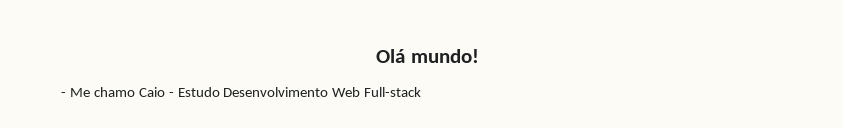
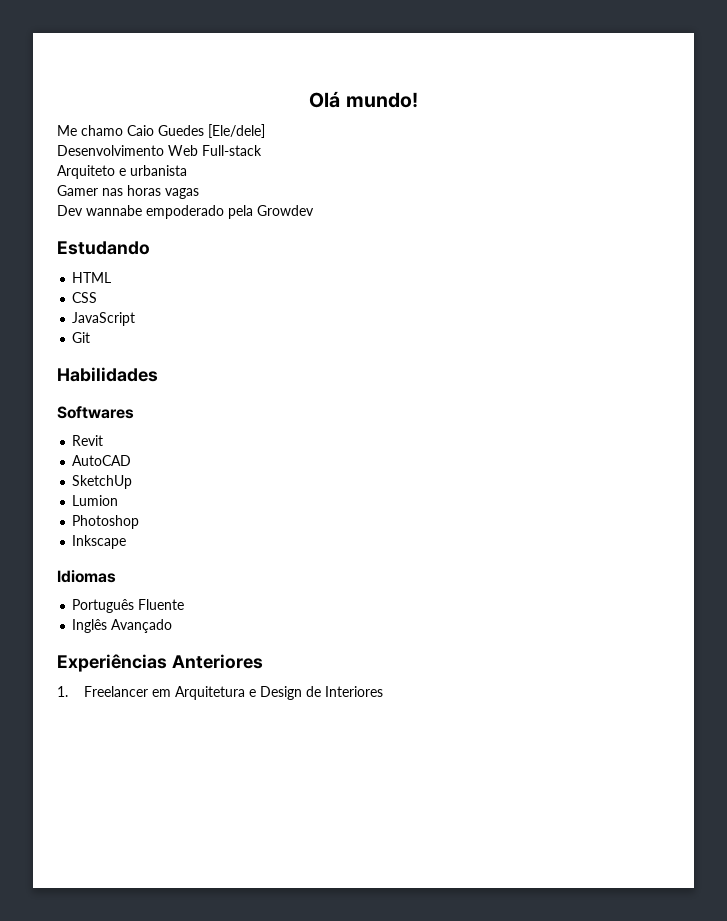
[61,92,66,97] - -> (418, 100) none
[168,87,220,97] - Estudo -> [158,124,265,138] Guedes [Ele/dele] //
(422, 92) none -> [57,165,187,179] [57,185,199,199] [57,205,314,219] [57,241,150,255] [72,272,112,283] [72,292,98,303] [72,312,136,326] [72,332,91,343] [57,367,158,382] [57,406,134,419] [72,435,104,446] [72,455,132,466] [72,475,133,489] [72,495,119,506] [72,515,140,529] [72,535,127,549] [57,570,116,583] [72,599,185,613] [72,619,173,633] [57,654,263,672] [57,686,383,700] // Arquiteto e urbanista // Gamer nas horas vagas // Dev wannabe empoderado pela Growdev // Estudando // HTML // CSS // JavaScript // Git // Habilidades // Softwares // Revit // AutoCAD // SketchUp // Lumion // Photoshop // Inkscape // Idiomas // Português Fluente // Inglês Avançado // Experiências Anteriores // 1. Freelancer em Arquitetura e Design de Interiores

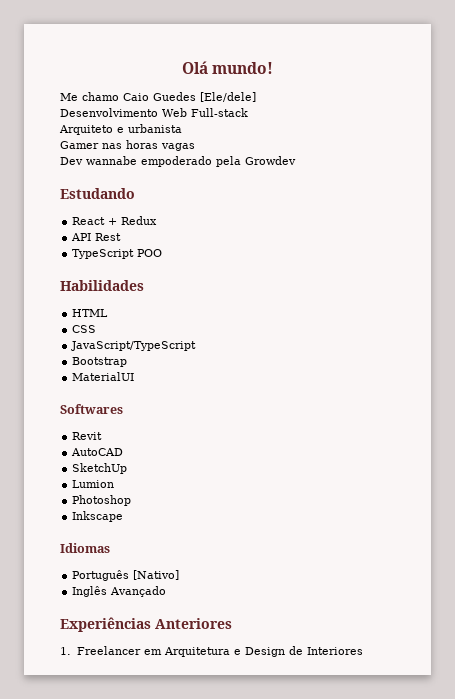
(150, 248) none -> [72,216,158,225] [71,233,122,241] [72,249,163,259] [60,280,144,291] // React + Redux // API Rest // TypeScript POO // Habilidades
[72,312,136,326] [72,332,91,343] [57,367,158,382] JavaScript // Git // Habilidades -> [71,341,197,351] [72,357,128,367] [72,372,135,381] JavaScript/TypeScript // Bootstrap // MaterialUI
[138,599,185,610] Fluente -> [133,570,180,580] [Nativo]

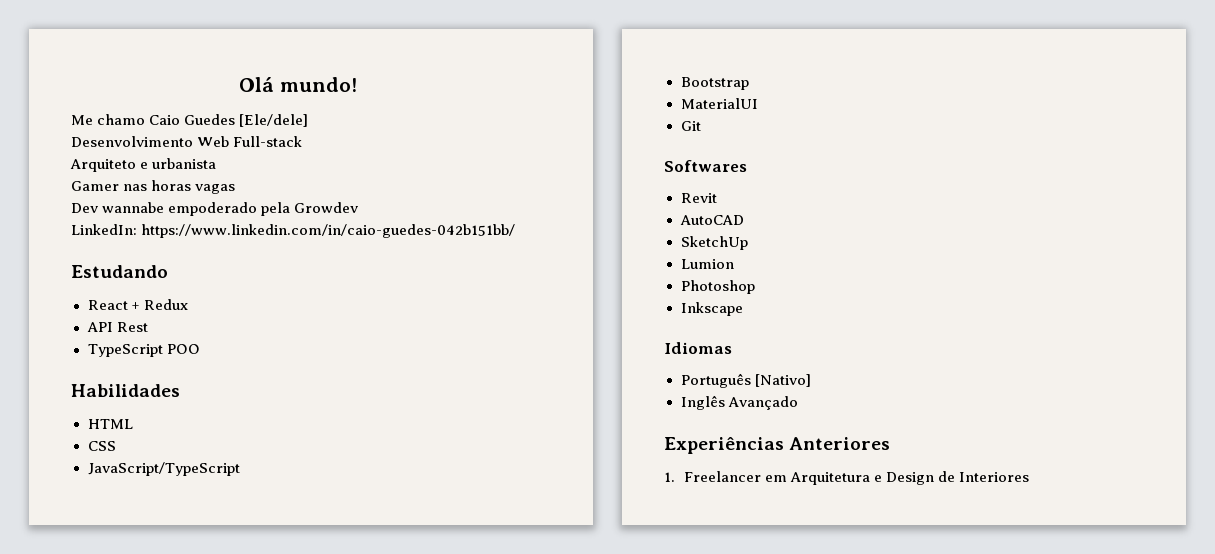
(296, 160) none -> [71,224,516,238] // LinkedIn: https://www.linkedin.com/in/caio-guedes-042b151bb/
(135, 376) none -> [680,121,701,131] // Git

